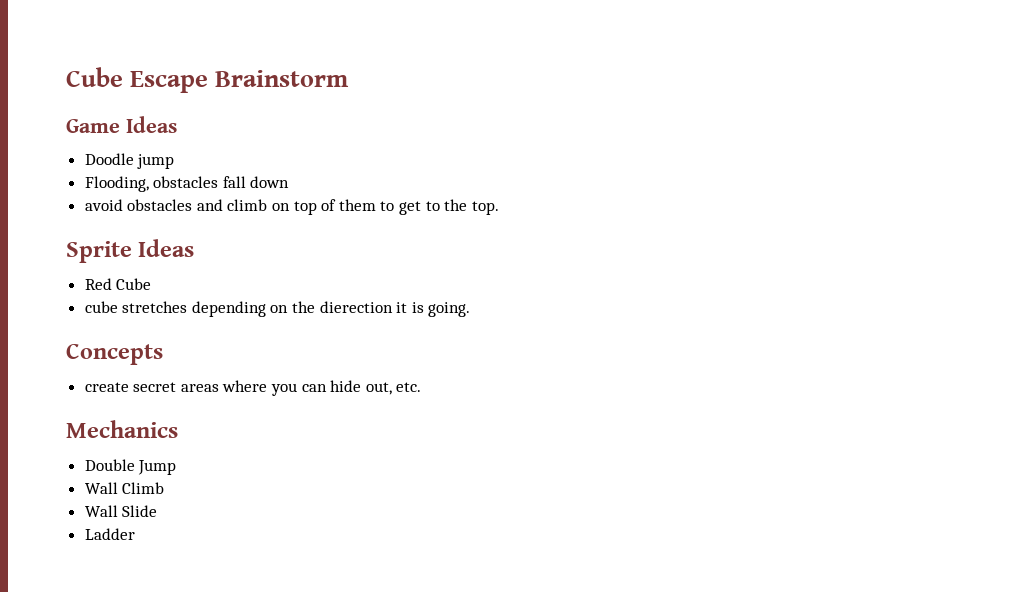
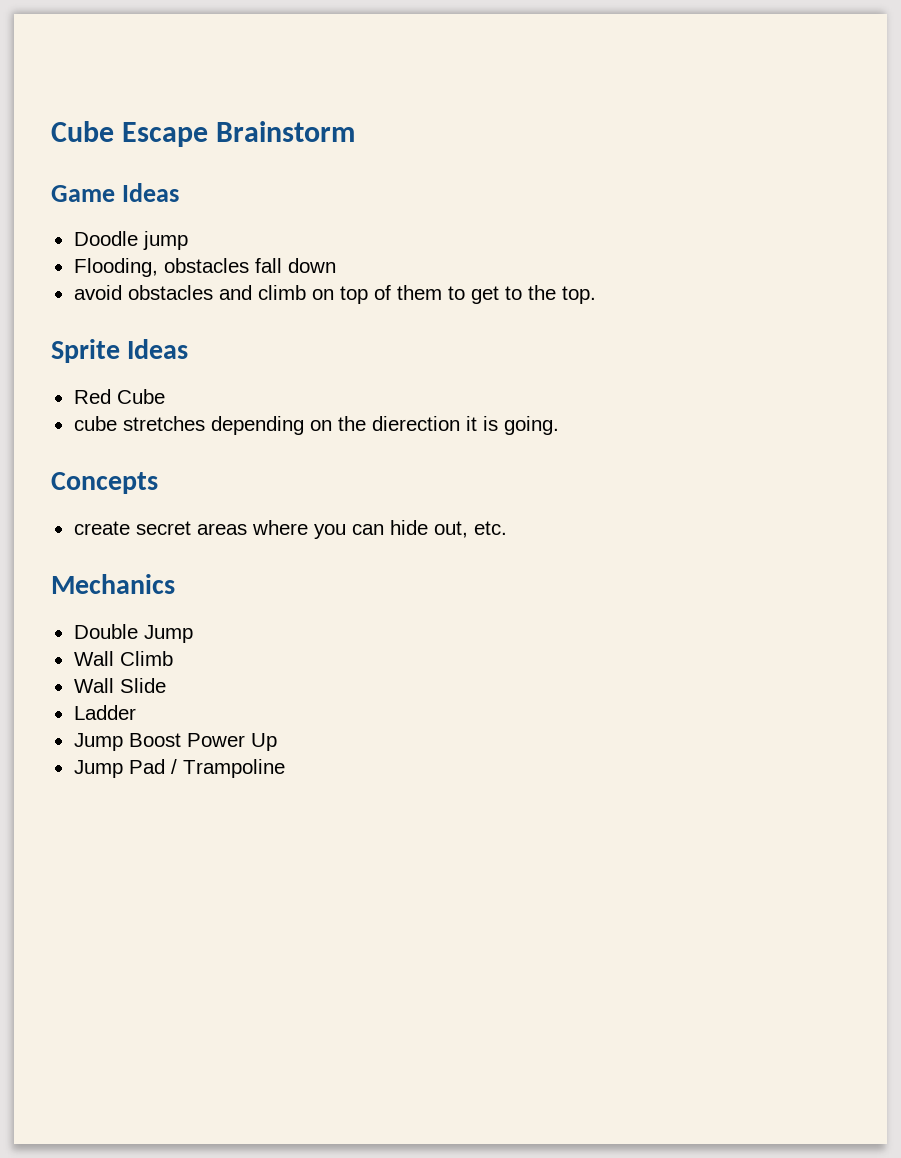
(135, 534) none -> [73,733,277,751] [73,759,285,778] // Jump Boost Power Up // Jump Pad / Trampoline

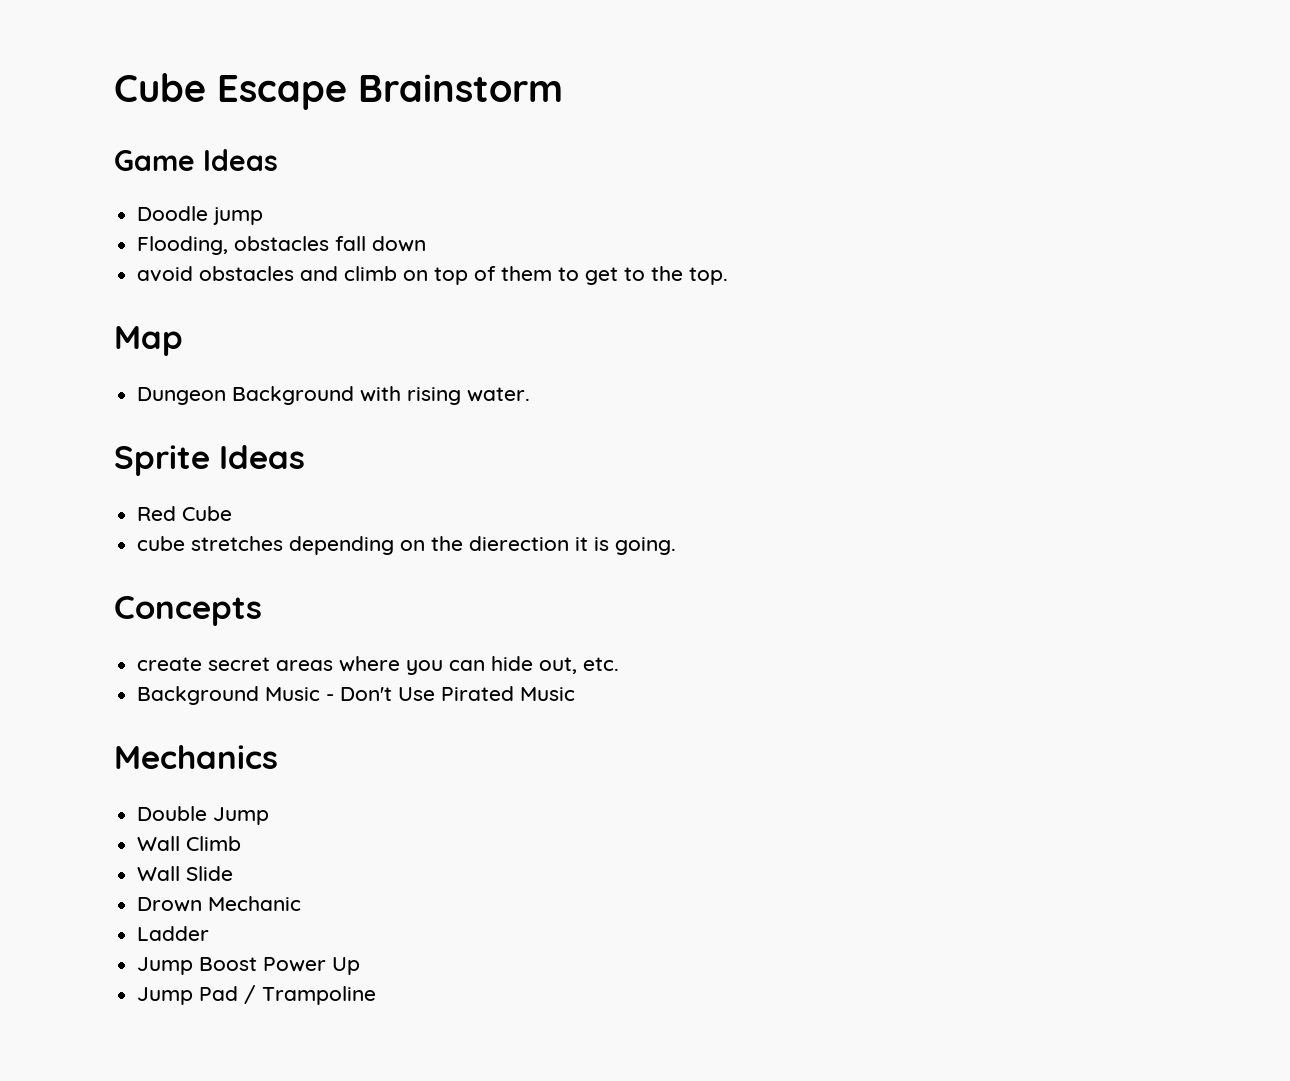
(596, 295) none -> [114,326,183,356] [137,386,531,405] // Map // Dungeon Background with rising water.
(507, 528) none -> [137,686,576,705] // Background Music - Don't Use Pirated Music
(166, 685) none -> [137,896,302,912] // Drown Mechanic

